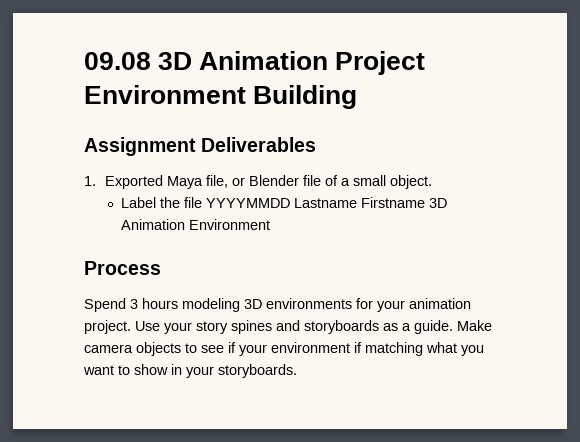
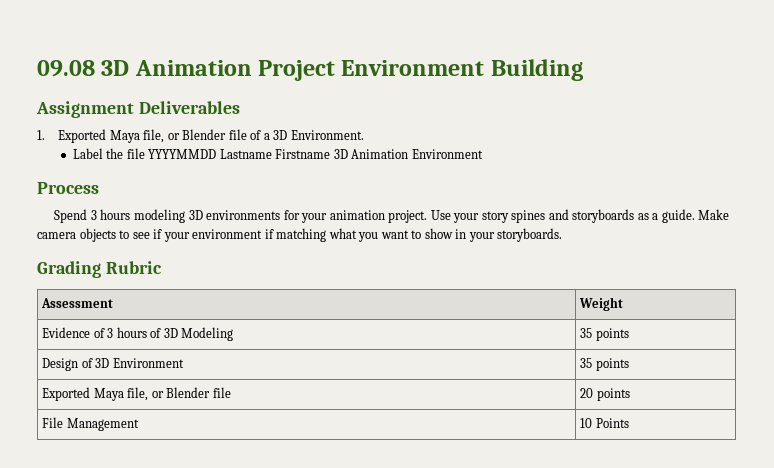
[352,175,432,189] small object. -> [273,130,364,140] 3D Environment.
(297, 371) none -> [37,261,162,278] [41,298,114,308] [579,297,624,311] [42,327,234,341] [580,328,629,341] [42,358,184,371] [580,358,629,371] [42,387,231,401] [580,388,630,401] [42,417,139,431] [580,418,629,428] // Grading Rubric // Assessment | Weight // Evidence of 3 hours of 3D Modeling | 35 points // Design of 3D Environment | 35 points // Exported Maya file, or Blender file | 20 points // File Management | 10 Points

